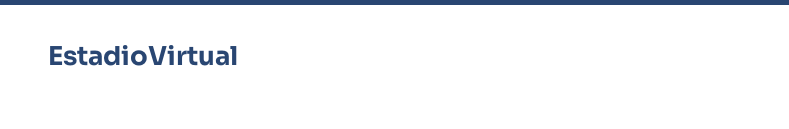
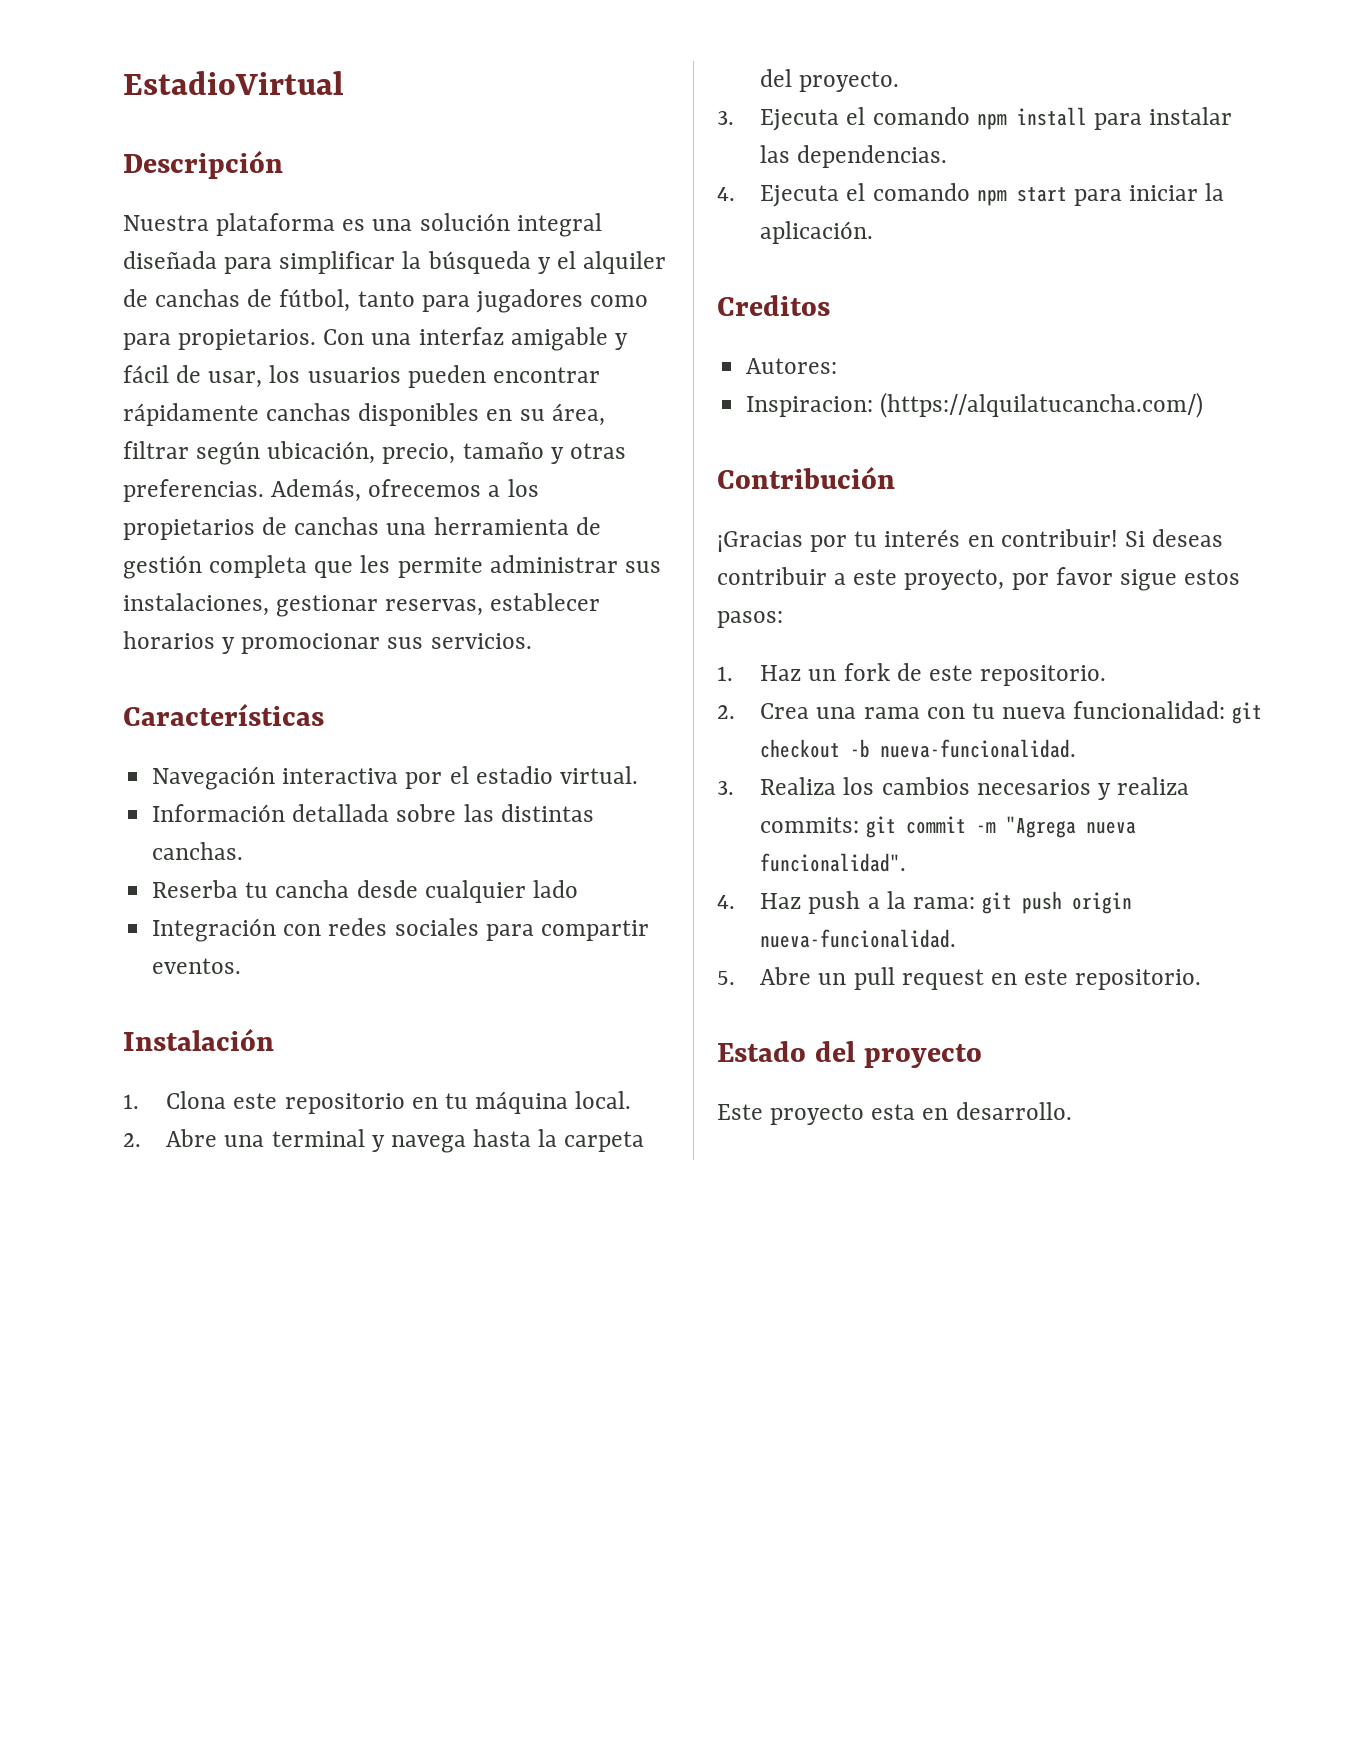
(238, 55) none -> [123,150,283,179] [123,213,602,237] [123,251,667,274] [123,289,649,313] [123,327,628,351] [123,365,600,388] [123,403,605,426] [123,441,626,465] [123,479,539,502] [123,517,601,540] [123,555,661,579] [123,593,601,617] [123,631,532,654] [123,703,324,726] [152,766,638,790] [152,804,594,822] [152,842,244,860] [152,880,578,903] [152,918,649,942] [152,958,242,974] [123,1028,274,1051] [123,1091,632,1114] [123,1129,645,1153] [760,69,900,92] [717,107,1233,131] [760,145,948,168] [717,183,1225,207] [760,221,874,244] [717,295,830,316] [746,358,838,374] [746,392,1204,418] [717,466,895,489] [717,529,1224,552] [717,567,1241,591] [717,611,783,628] [717,663,1107,686] [717,701,1263,724] [760,739,1077,758] [717,777,1190,800] [760,816,1137,838] [760,853,907,872] [717,891,1133,914] [760,929,957,948] [717,967,1202,990] [717,1041,982,1068] [717,1102,1072,1125] // Descripción // Nuestra plataforma es una solución integral diseñada para simplificar la búsqueda y el alquiler de canchas de fútbol, tanto para jugadores como para propietarios. Con una interfaz amigable y fácil de usar, los usuarios pueden encontrar rápidamente canchas disponibles en su área, filtrar según ubicación, precio, tamaño y otras preferencias. Además, ofrecemos a los propietarios de canchas una herramienta de gestión completa que les permite administrar sus instalaciones, gestionar reservas, establecer horarios y promocionar sus servicios. // Características // Navegación interactiva por el estadio virtual. // Información detallada sobre las distintas canchas. // Reserba tu cancha desde cualquier lado // Integración con redes sociales para compartir eventos. // Instalación // 1. Clona este repositorio en tu máquina local. // 2. Abre una terminal y navega hasta la carpeta del proyecto. // 3. Ejecuta el comando npm install para instalar las dependencias. // 4. Ejecuta el comando npm start para iniciar la aplicación. // Creditos // Autores: // Inspiracion: (https://alquilatucancha.com/) // Contribución // ¡Gracias por tu interés en contribuir! Si deseas contribuir a este proyecto, por favor sigue estos pasos: // 1. Haz un fork de este repositorio. // 2. Crea una rama con tu nueva funcionalidad: git checkout -b nueva-funcionalidad. // 3. Realiza los cambios necesarios y realiza commits: git commit -m "Agrega nueva funcionalidad". // 4. Haz push a la rama: git push origin nueva-funcionalidad. // 5. Abre un pull request en este repositorio. // Estado del proyecto // Este proyecto esta en desarrollo.

